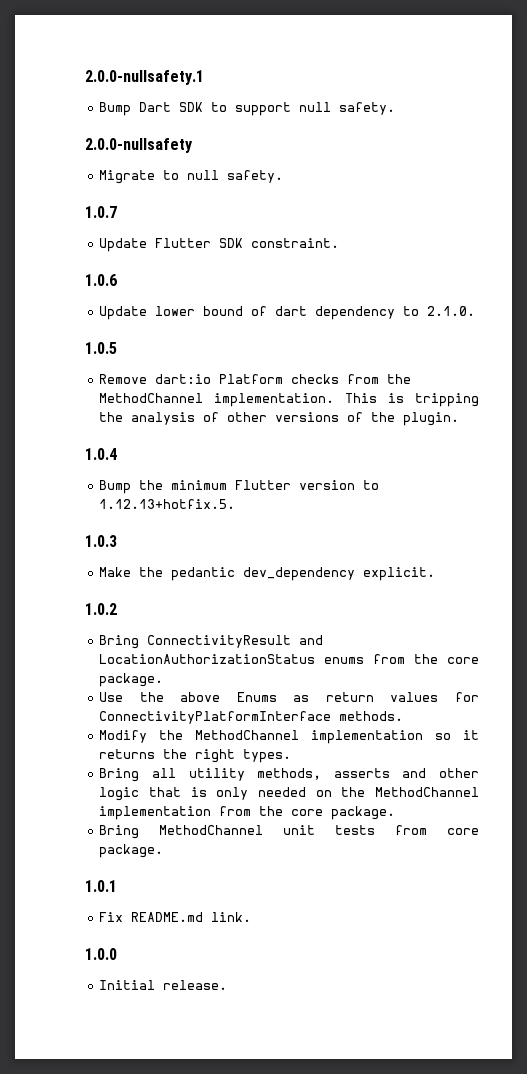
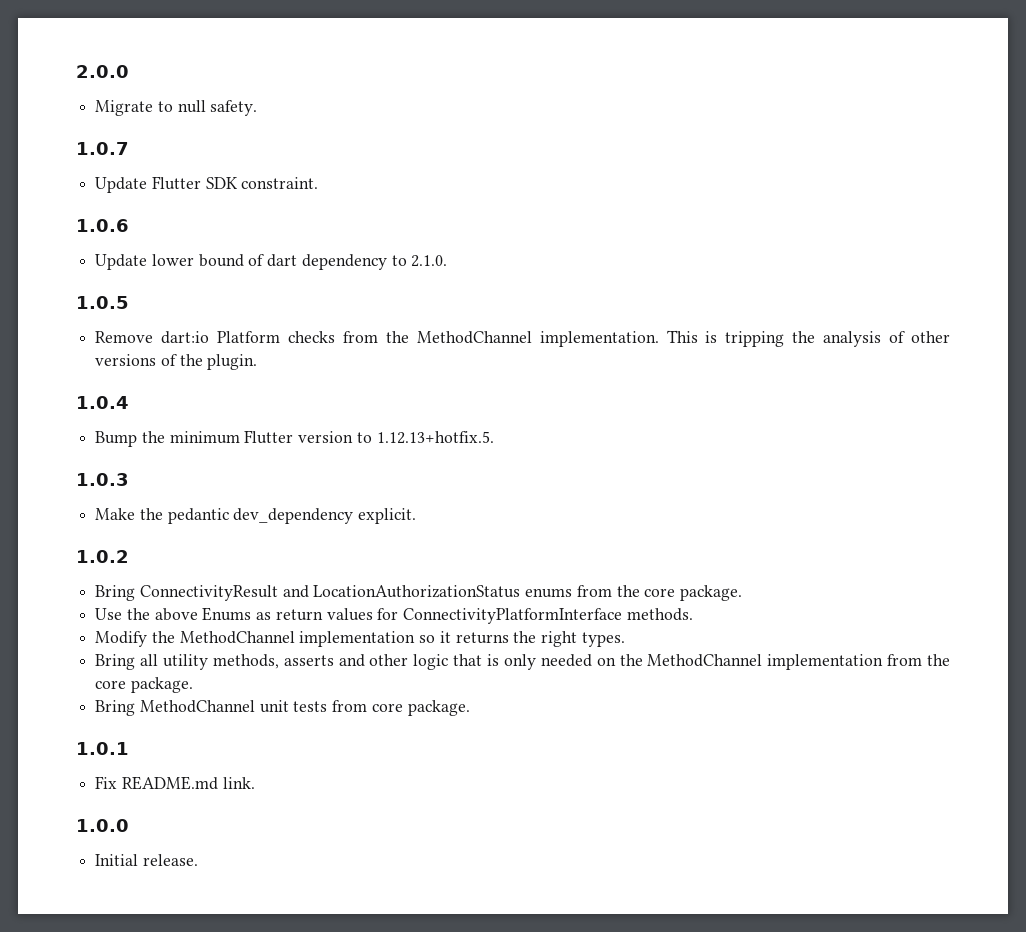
[85,70,204,85] [99,102,396,116] [85,138,193,153] 2.0.0-nullsafety.1 // Bump Dart SDK to support null safety. // 2.0.0-nullsafety -> [76,65,129,78] 2.0.0

